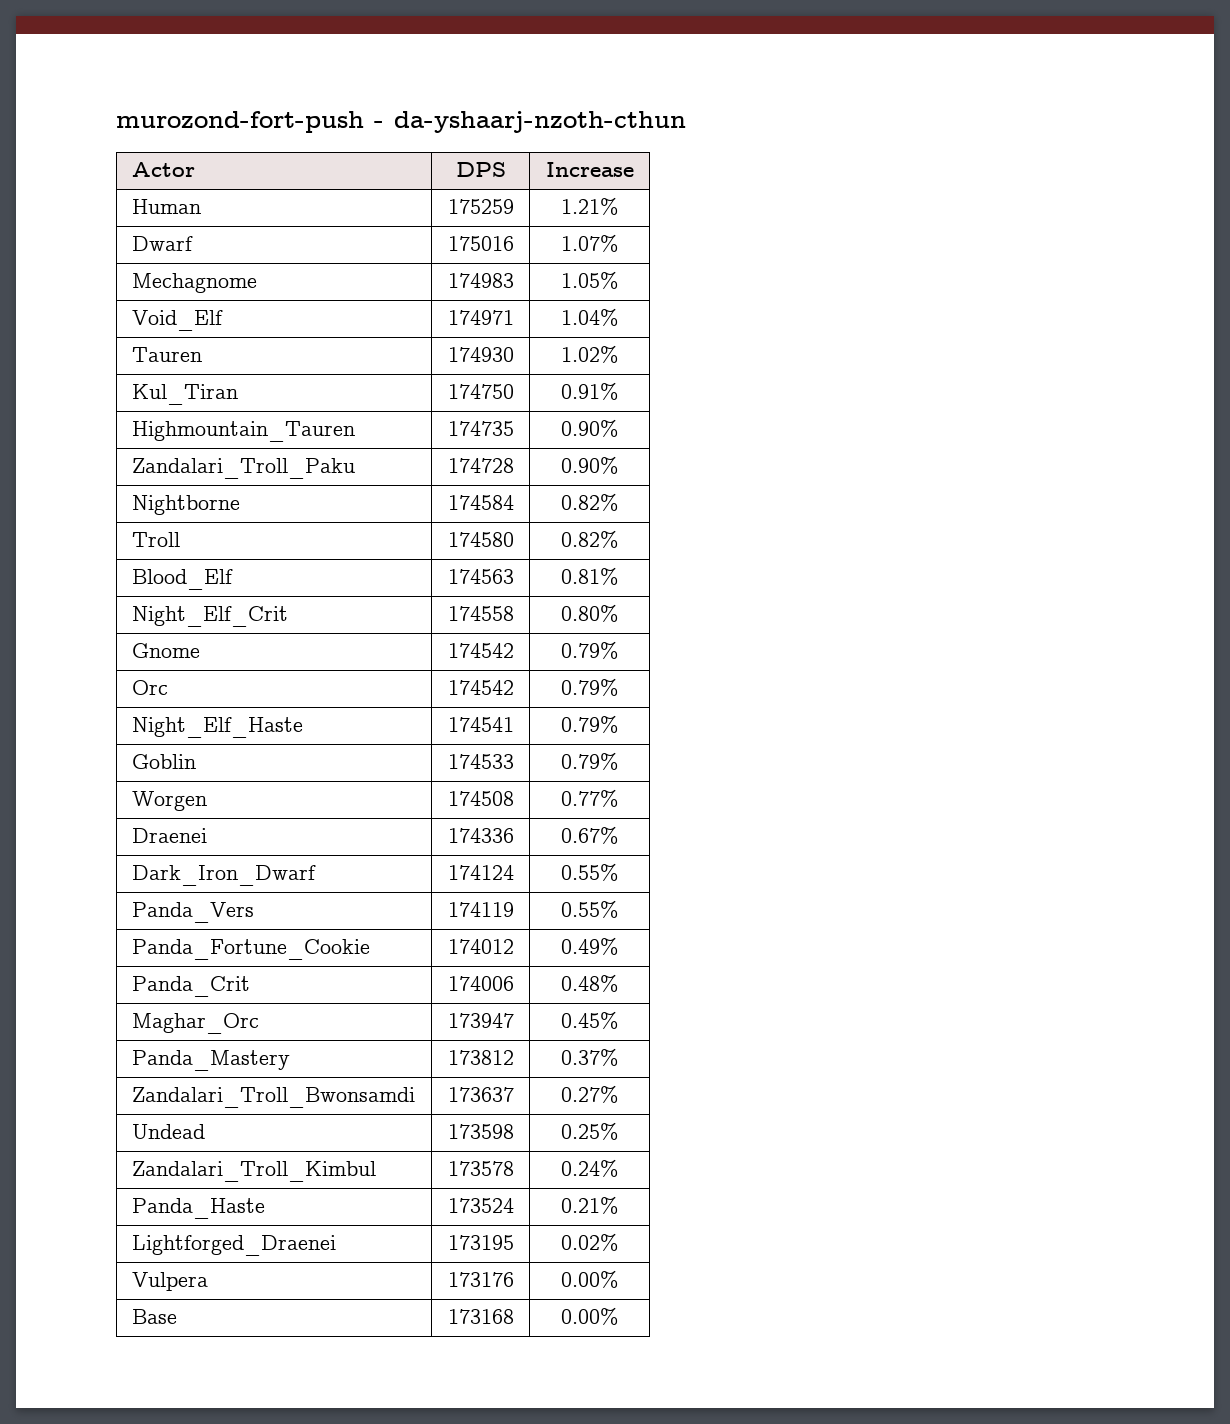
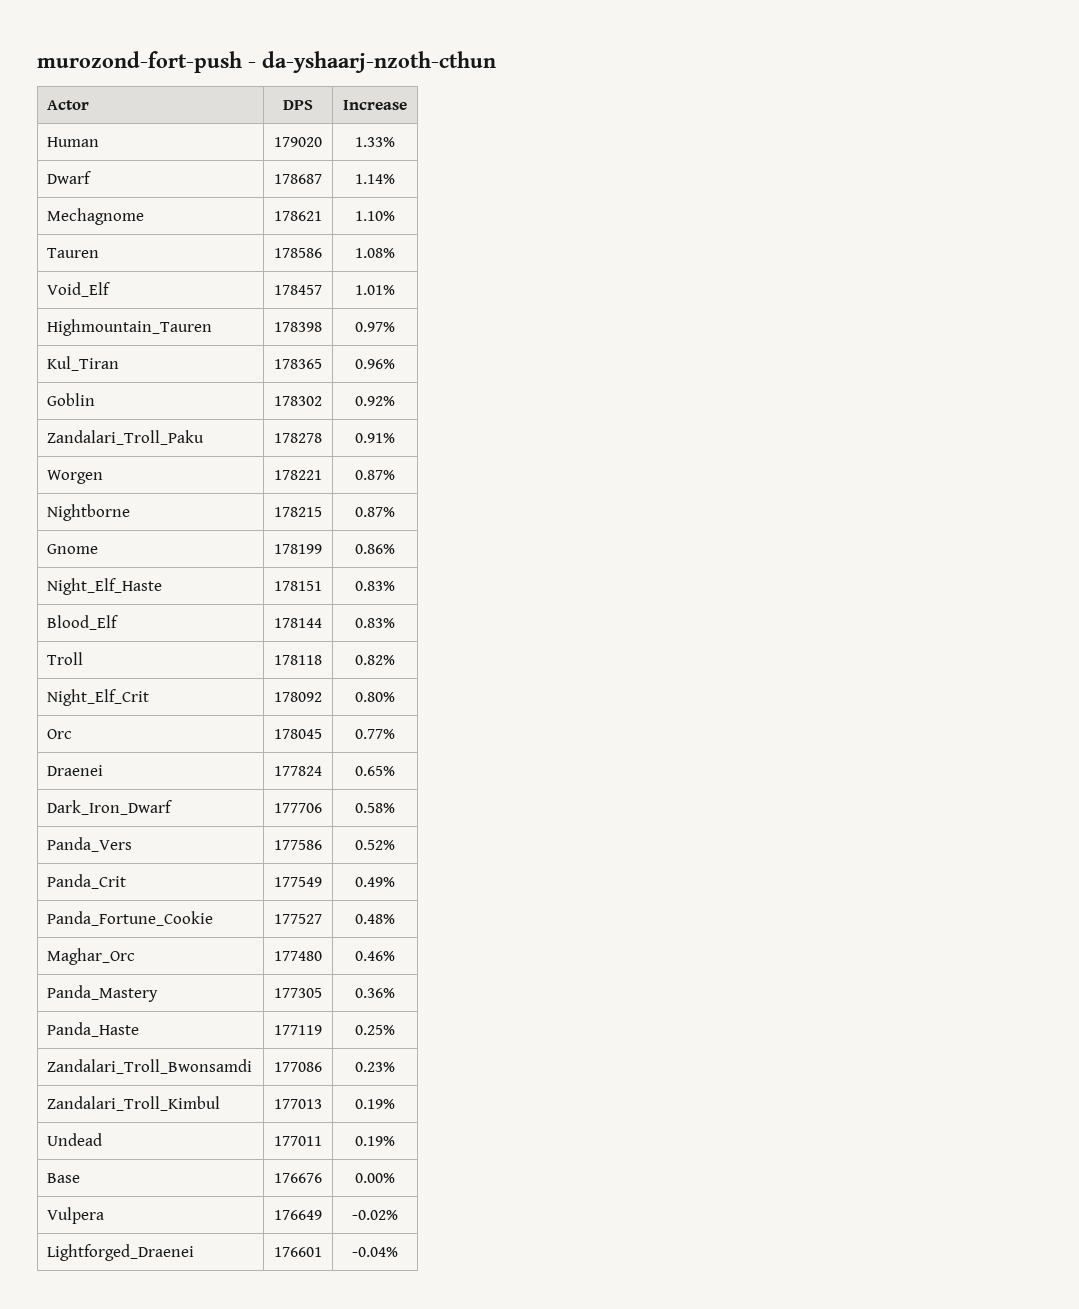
[447,199,514,214] [561,197,618,215] 175259 | 1.21% -> [274,137,322,147] [355,137,395,147] 179020 | 1.33%
[447,236,514,251] [561,234,618,252] 175016 | 1.07% -> [274,174,322,184] [355,174,395,184] 178687 | 1.14%
[447,273,514,288] [561,271,618,289] [131,310,223,331] [447,310,514,325] [561,308,618,326] [131,347,202,362] [447,347,514,362] [561,345,618,363] [131,384,238,405] [447,384,514,399] [561,382,618,400] [131,421,355,442] [447,421,514,436] [561,419,618,437] [131,458,355,479] [447,458,514,473] [561,456,618,474] [131,495,240,515] [447,495,514,510] [561,493,618,511] [131,532,180,547] [447,532,514,547] [561,530,618,548] [131,569,233,590] [447,569,514,584] [561,567,618,585] 174983 | 1.05% // Void_Elf | 174971 | 1.04% // Tauren | 174930 | 1.02% // Kul_Tiran | 174750 | 0.91% // Highmountain_Tauren | 174735 | 0.90% // Zandalari_Troll_Paku | 174728 | 0.90% // Nightborne | 174584 | 0.82% // Troll | 174580 | 0.82% // Blood_Elf | 174563 | 0.81% -> [274,211,322,221] [355,211,395,221] [47,248,100,258] [274,248,322,258] [355,248,395,258] [47,282,111,297] [274,285,322,295] [355,285,395,295] [47,319,213,336] [274,322,322,332] [355,322,395,332] [47,356,120,371] [274,359,322,369] [355,359,395,369] [47,393,96,406] [274,396,322,406] [355,396,395,406] [47,430,205,445] [274,433,322,443] [355,433,395,443] [47,470,104,484] [274,470,322,480] [355,470,395,480] [47,504,131,521] [274,507,322,517] [355,507,395,517] [47,544,99,554] [274,544,322,554] [355,544,395,554] [47,578,163,595] [274,581,322,591] [355,581,395,591] [47,615,119,630] [274,618,322,628] [355,618,395,628] [47,652,84,665] [274,655,322,665] [355,655,395,665] 178621 | 1.10% // Tauren | 178586 | 1.08% // Void_Elf | 178457 | 1.01% // Highmountain_Tauren | 178398 | 0.97% // Kul_Tiran | 178365 | 0.96% // Goblin | 178302 | 0.92% // Zandalari_Troll_Paku | 178278 | 0.91% // Worgen | 178221 | 0.87% // Nightborne | 178215 | 0.87% // Gnome | 178199 | 0.86% // Night_Elf_Haste | 178151 | 0.83% // Blood_Elf | 178144 | 0.83% // Troll | 178118 | 0.82%
[447,606,514,621] 174558 -> [274,692,322,702] 178092
[131,643,200,658] [447,643,514,658] [561,641,618,659] [131,680,168,695] [447,680,514,695] [561,678,618,696] [131,717,303,738] [447,717,514,732] [561,715,618,733] [131,754,196,769] [447,754,514,769] [561,752,618,770] [131,791,207,811] [447,791,514,806] Gnome | 174542 | 0.79% // Orc | 174542 | 0.79% // Night_Elf_Haste | 174541 | 0.79% // Goblin | 174533 | 0.79% // Worgen | 174508 -> [47,729,73,739] [274,729,322,739] Orc | 178045
[447,828,514,843] [561,826,618,844] 174336 | 0.67% -> [274,766,322,776] [355,766,395,776] 177824 | 0.65%
[447,865,514,880] [561,863,618,881] 174124 | 0.55% -> [274,803,322,813] [355,803,395,813] 177706 | 0.58%
[447,902,514,917] [561,900,618,918] [131,939,370,960] [447,939,514,954] [561,937,618,955] [131,976,250,997] [447,976,514,991] 174119 | 0.55% // Panda_Fortune_Cookie | 174012 | 0.49% // Panda_Crit | 174006 -> [274,840,322,850] [355,840,395,850] [47,874,127,889] [274,877,322,887] [355,877,395,887] [47,911,214,926] [274,914,322,924] 177586 | 0.52% // Panda_Crit | 177549 | 0.49% // Panda_Fortune_Cookie | 177527
[447,1013,514,1028] [561,1011,618,1029] 173947 | 0.45% -> [274,951,322,961] [355,951,395,961] 177480 | 0.46%
[447,1050,514,1065] [561,1048,618,1066] [131,1087,415,1108] [447,1087,514,1102] [561,1085,618,1103] [131,1124,205,1139] [447,1124,514,1139] [561,1122,618,1140] [131,1161,376,1182] [447,1161,514,1176] [561,1159,618,1177] [131,1198,265,1219] [447,1198,514,1213] [561,1196,618,1214] [131,1235,336,1256] [447,1235,514,1250] [561,1233,618,1251] [131,1272,208,1291] [447,1272,514,1287] [561,1270,618,1288] [131,1309,177,1324] [447,1309,514,1324] [561,1307,618,1325] 173812 | 0.37% // Zandalari_Troll_Bwonsamdi | 173637 | 0.27% // Undead | 173598 | 0.25% // Zandalari_Troll_Kimbul | 173578 | 0.24% // Panda_Haste | 173524 | 0.21% // Lightforged_Draenei | 173195 | 0.02% // Vulpera | 173176 | 0.00% // Base | 173168 | 0.00% -> [274,988,322,998] [355,988,395,998] [47,1022,140,1037] [274,1025,322,1035] [355,1025,395,1035] [47,1059,253,1074] [274,1062,322,1072] [355,1062,395,1072] [47,1096,221,1111] [274,1099,322,1109] [355,1099,395,1109] [47,1133,103,1146] [274,1136,322,1146] [355,1136,395,1146] [47,1173,81,1183] [274,1173,322,1183] [355,1173,395,1183] [47,1207,105,1224] [274,1210,322,1220] [352,1210,398,1220] [47,1244,195,1261] [274,1247,322,1257] [352,1247,398,1257] 177305 | 0.36% // Panda_Haste | 177119 | 0.25% // Zandalari_Troll_Bwonsamdi | 177086 | 0.23% // Zandalari_Troll_Kimbul | 177013 | 0.19% // Undead | 177011 | 0.19% // Base | 176676 | 0.00% // Vulpera | 176649 | -0.02% // Lightforged_Draenei | 176601 | -0.04%

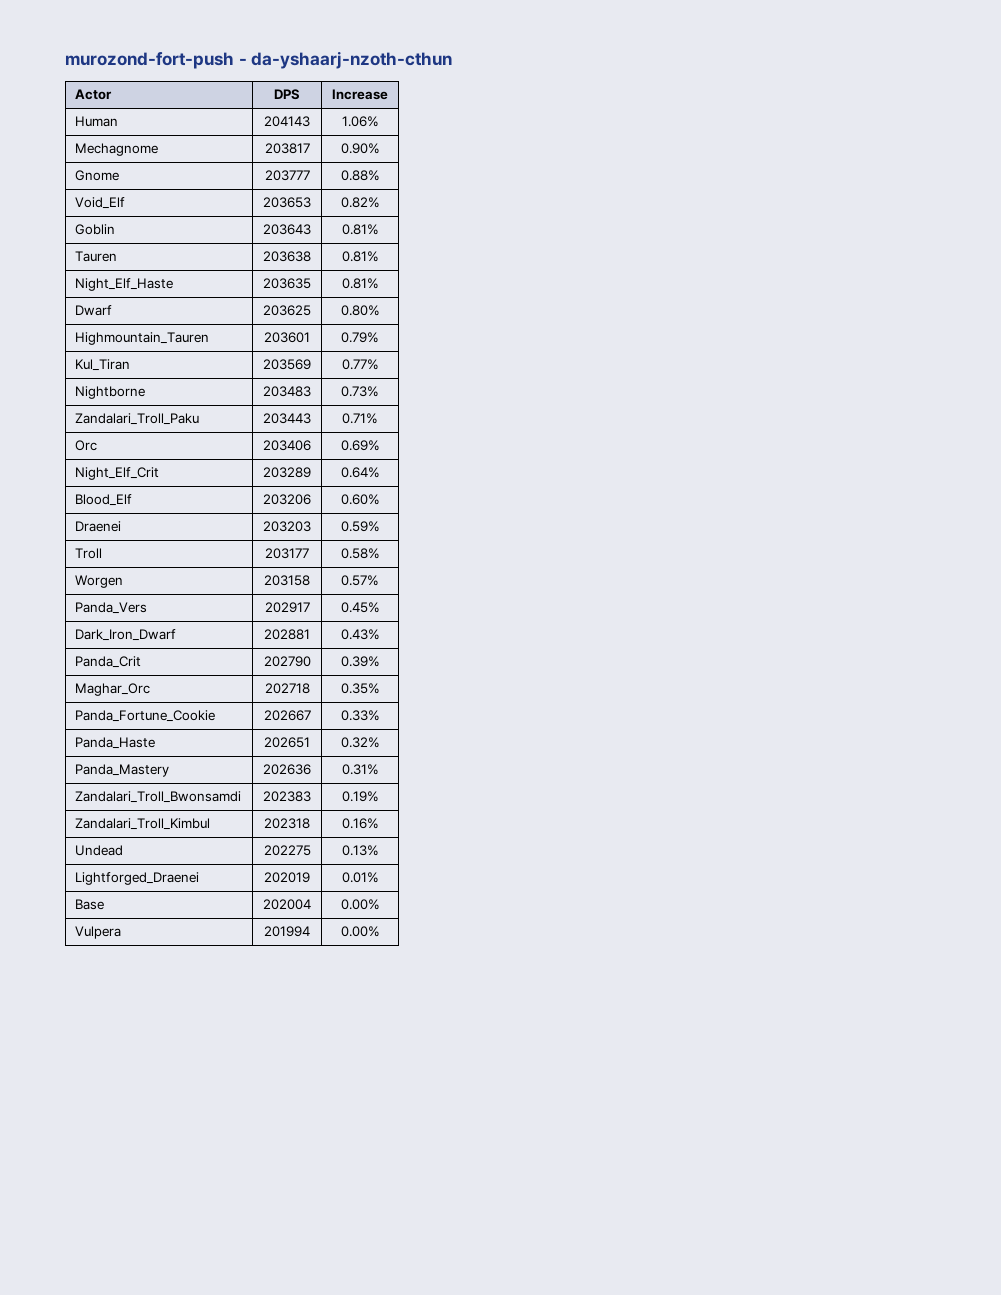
[274,137,322,147] [355,137,395,147] [47,171,92,184] [274,174,322,184] [355,174,395,184] [47,208,145,225] [274,211,322,221] [355,211,395,221] [47,248,100,258] [274,248,322,258] [355,248,395,258] [47,282,111,297] [274,285,322,295] [355,285,395,295] 179020 | 1.33% // Dwarf | 178687 | 1.14% // Mechagnome | 178621 | 1.10% // Tauren | 178586 | 1.08% // Void_Elf | 178457 | 1.01% -> [264,116,310,127] [341,116,379,127] [75,143,159,156] [264,143,310,154] [340,143,380,154] [75,170,120,181] [264,170,310,181] [340,170,380,181] [75,197,126,209] [263,197,311,208] [340,197,380,208] [75,224,116,235] [263,224,311,235] [341,224,379,235] [75,251,118,262] [263,251,311,262] [341,251,379,262] [75,278,174,291] [263,278,311,289] [341,278,379,289] [75,305,113,316] [263,305,311,316] [340,305,380,316] 204143 | 1.06% // Mechagnome | 203817 | 0.90% // Gnome | 203777 | 0.88% // Void_Elf | 203653 | 0.82% // Goblin | 203643 | 0.81% // Tauren | 203638 | 0.81% // Night_Elf_Haste | 203635 | 0.81% // Dwarf | 203625 | 0.80%
[274,322,322,332] [355,322,395,332] 178398 | 0.97% -> [264,332,310,343] [341,332,379,343] 203601 | 0.79%
[274,359,322,369] [355,359,395,369] [47,393,96,406] [274,396,322,406] [355,396,395,406] [47,430,205,445] [274,433,322,443] [355,433,395,443] [47,470,104,484] [274,470,322,480] [355,470,395,480] [47,504,131,521] [274,507,322,517] [355,507,395,517] [47,544,99,554] [274,544,322,554] [355,544,395,554] [47,578,163,595] [274,581,322,591] [355,581,395,591] [47,615,119,630] [274,618,322,628] [355,618,395,628] [47,652,84,665] [274,655,322,665] [355,655,395,665] [47,689,150,706] [274,692,322,702] [355,692,395,702] [47,729,73,739] [274,729,322,739] [355,729,395,739] [47,765,104,776] [274,766,322,776] [355,766,395,776] [47,800,173,815] [274,803,322,813] [355,803,395,813] [47,837,133,852] [274,840,322,850] [355,840,395,850] [47,874,127,889] [274,877,322,887] [355,877,395,887] [47,911,214,926] [274,914,322,924] [355,914,395,924] [47,948,136,965] [274,951,322,961] [355,951,395,961] [47,985,159,1002] [274,988,322,998] [355,988,395,998] [47,1022,140,1037] [274,1025,322,1035] [355,1025,395,1035] 178365 | 0.96% // Goblin | 178302 | 0.92% // Zandalari_Troll_Paku | 178278 | 0.91% // Worgen | 178221 | 0.87% // Nightborne | 178215 | 0.87% // Gnome | 178199 | 0.86% // Night_Elf_Haste | 178151 | 0.83% // Blood_Elf | 178144 | 0.83% // Troll | 178118 | 0.82% // Night_Elf_Crit | 178092 | 0.80% // Orc | 178045 | 0.77% // Draenei | 177824 | 0.65% // Dark_Iron_Dwarf | 177706 | 0.58% // Panda_Vers | 177586 | 0.52% // Panda_Crit | 177549 | 0.49% // Panda_Fortune_Cookie | 177527 | 0.48% // Maghar_Orc | 177480 | 0.46% // Panda_Mastery | 177305 | 0.36% // Panda_Haste | 177119 | 0.25% -> [263,359,311,370] [341,359,379,370] [75,386,146,399] [263,386,311,397] [341,386,379,397] [75,413,200,425] [263,413,311,424] [342,413,378,424] [75,440,98,451] [263,440,311,451] [340,440,380,451] [75,467,160,480] [263,467,311,478] [340,467,380,478] [75,494,133,506] [263,494,311,505] [340,494,380,505] [75,521,122,532] [263,521,311,532] [340,521,380,532] [75,548,103,559] [265,548,309,559] [340,548,380,559] [75,575,124,588] [264,575,310,586] [341,575,379,586] [75,602,148,614] [264,602,310,613] [340,602,380,613] [75,629,177,641] [264,629,310,640] [340,629,380,640] [75,656,142,668] [263,656,311,667] [340,656,380,667] [75,683,151,696] [264,683,310,694] [340,683,380,694] [75,710,216,722] [263,710,311,721] [340,710,380,721] [75,737,156,749] [264,737,310,748] [340,737,380,748] [75,764,170,777] [263,764,311,775] [341,764,379,775] 203569 | 0.77% // Nightborne | 203483 | 0.73% // Zandalari_Troll_Paku | 203443 | 0.71% // Orc | 203406 | 0.69% // Night_Elf_Crit | 203289 | 0.64% // Blood_Elf | 203206 | 0.60% // Draenei | 203203 | 0.59% // Troll | 203177 | 0.58% // Worgen | 203158 | 0.57% // Panda_Vers | 202917 | 0.45% // Dark_Iron_Dwarf | 202881 | 0.43% // Panda_Crit | 202790 | 0.39% // Maghar_Orc | 202718 | 0.35% // Panda_Fortune_Cookie | 202667 | 0.33% // Panda_Haste | 202651 | 0.32% // Panda_Mastery | 202636 | 0.31%
[274,1062,322,1072] [355,1062,395,1072] 177086 | 0.23% -> [263,791,311,802] [341,791,379,802] 202383 | 0.19%
[274,1099,322,1109] [355,1099,395,1109] 177013 | 0.19% -> [264,818,310,829] [341,818,379,829] 202318 | 0.16%
[274,1136,322,1146] [355,1136,395,1146] 177011 | 0.19% -> [263,845,311,856] [341,845,379,856] [75,872,200,885] [264,872,310,883] [341,872,379,883] 202275 | 0.13% // Lightforged_Draenei | 202019 | 0.01%
[274,1173,322,1183] 176676 -> [263,899,311,910] 202004
[274,1210,322,1220] [352,1210,398,1220] [47,1244,195,1261] [274,1247,322,1257] [352,1247,398,1257] 176649 | -0.02% // Lightforged_Draenei | 176601 | -0.04% -> [264,926,310,937] [340,926,380,937] 201994 | 0.00%

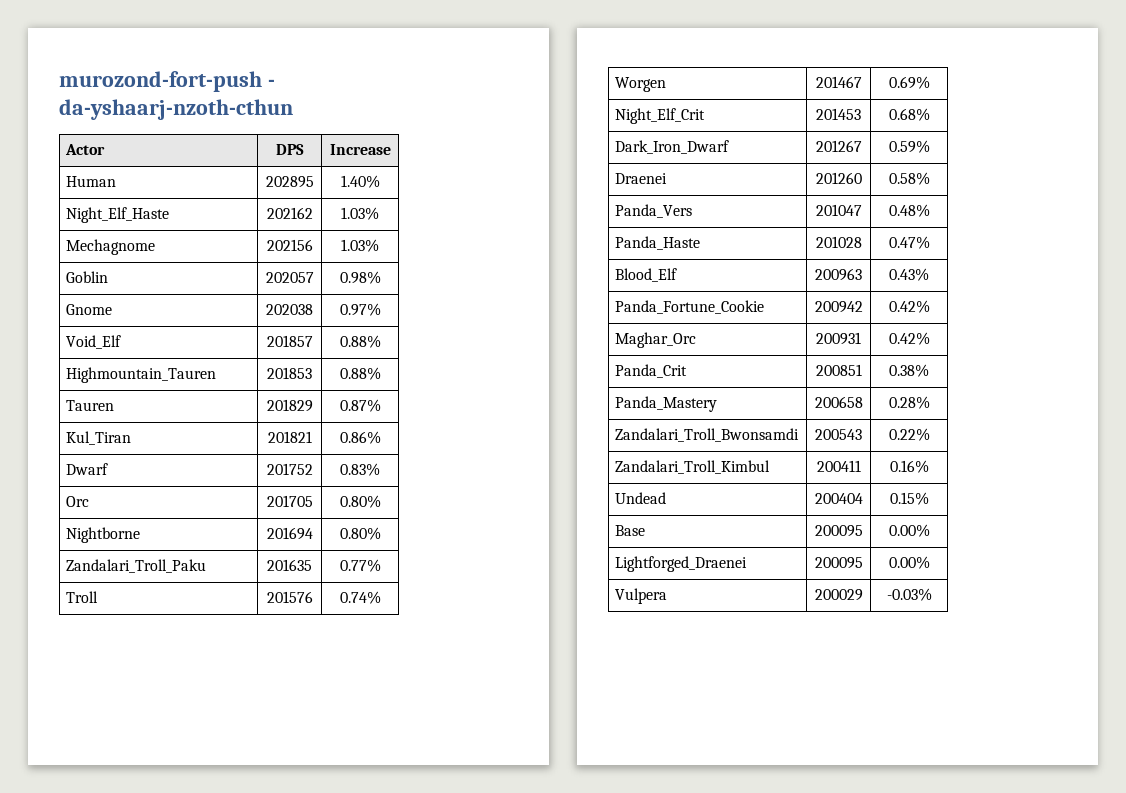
[264,116,310,127] [341,116,379,127] [75,143,159,156] [264,143,310,154] [340,143,380,154] [75,170,120,181] [264,170,310,181] [340,170,380,181] [75,197,126,209] [263,197,311,208] [340,197,380,208] [75,224,116,235] [263,224,311,235] [341,224,379,235] [75,251,118,262] [263,251,311,262] [341,251,379,262] [75,278,174,291] [263,278,311,289] [341,278,379,289] [75,305,113,316] [263,305,311,316] [340,305,380,316] [75,332,210,345] [264,332,310,343] [341,332,379,343] [75,359,131,371] [263,359,311,370] [341,359,379,370] [75,386,146,399] [263,386,311,397] [341,386,379,397] [75,413,200,425] [263,413,311,424] [342,413,378,424] [75,440,98,451] [263,440,311,451] [340,440,380,451] [75,467,160,480] [263,467,311,478] [340,467,380,478] [75,494,133,506] [263,494,311,505] [340,494,380,505] [75,521,122,532] [263,521,311,532] [340,521,380,532] [75,548,103,559] [265,548,309,559] [340,548,380,559] [75,575,124,588] [264,575,310,586] [341,575,379,586] [75,602,148,614] [264,602,310,613] [340,602,380,613] [75,629,177,641] [264,629,310,640] [340,629,380,640] [75,656,142,668] [263,656,311,667] [340,656,380,667] [75,683,151,696] [264,683,310,694] [340,683,380,694] [75,710,216,722] [263,710,311,721] [340,710,380,721] [75,737,156,749] [264,737,310,748] [340,737,380,748] 204143 | 1.06% // Mechagnome | 203817 | 0.90% // Gnome | 203777 | 0.88% // Void_Elf | 203653 | 0.82% // Goblin | 203643 | 0.81% // Tauren | 203638 | 0.81% // Night_Elf_Haste | 203635 | 0.81% // Dwarf | 203625 | 0.80% // Highmountain_Tauren | 203601 | 0.79% // Kul_Tiran | 203569 | 0.77% // Nightborne | 203483 | 0.73% // Zandalari_Troll_Paku | 203443 | 0.71% // Orc | 203406 | 0.69% // Night_Elf_Crit | 203289 | 0.64% // Blood_Elf | 203206 | 0.60% // Draenei | 203203 | 0.59% // Troll | 203177 | 0.58% // Worgen | 203158 | 0.57% // Panda_Vers | 202917 | 0.45% // Dark_Iron_Dwarf | 202881 | 0.43% // Panda_Crit | 202790 | 0.39% // Maghar_Orc | 202718 | 0.35% // Panda_Fortune_Cookie | 202667 | 0.33% // Panda_Haste | 202651 | 0.32% -> [265,176,314,188] [340,175,380,188] [66,207,170,223] [266,207,313,219] [341,207,379,220] [66,239,156,255] [266,239,313,251] [341,239,379,252] [66,271,109,283] [265,272,314,283] [339,271,381,284] [66,304,113,315] [266,304,313,315] [339,303,381,316] [66,335,122,349] [266,335,313,347] [339,335,381,348] [66,367,217,383] [267,367,312,379] [339,367,381,380] [66,400,115,411] [266,399,313,412] [339,399,381,412] [66,431,132,445] [267,431,312,443] [339,431,381,444] [66,463,109,475] [266,463,313,475] [340,463,380,476] [66,496,90,507] [266,495,313,507] [339,495,381,508] [66,527,141,543] [266,527,313,540] [339,527,381,540] [66,559,207,573] [267,559,312,571] [339,559,381,572] [66,591,99,603] [266,591,313,603] [339,591,381,604] [615,77,667,92] [815,76,862,88] [888,76,930,89] [615,108,706,124] [816,108,861,120] [888,108,930,121] [615,140,730,154] [815,140,862,152] [888,140,930,153] [615,173,668,184] [815,172,862,184] [888,172,930,185] [615,204,693,218] [815,204,862,216] [888,204,930,217] [615,236,701,250] [815,236,862,248] [888,236,930,249] [615,268,678,282] [815,268,862,281] [889,268,929,281] [615,300,765,314] [814,301,863,313] [888,300,930,313] [615,332,697,348] [816,332,861,345] [888,332,930,345] [615,364,688,378] [815,364,862,376] [889,364,929,377] 202895 | 1.40% // Night_Elf_Haste | 202162 | 1.03% // Mechagnome | 202156 | 1.03% // Goblin | 202057 | 0.98% // Gnome | 202038 | 0.97% // Void_Elf | 201857 | 0.88% // Highmountain_Tauren | 201853 | 0.88% // Tauren | 201829 | 0.87% // Kul_Tiran | 201821 | 0.86% // Dwarf | 201752 | 0.83% // Orc | 201705 | 0.80% // Nightborne | 201694 | 0.80% // Zandalari_Troll_Paku | 201635 | 0.77% // Troll | 201576 | 0.74% // Worgen | 201467 | 0.69% // Night_Elf_Crit | 201453 | 0.68% // Dark_Iron_Dwarf | 201267 | 0.59% // Draenei | 201260 | 0.58% // Panda_Vers | 201047 | 0.48% // Panda_Haste | 201028 | 0.47% // Blood_Elf | 200963 | 0.43% // Panda_Fortune_Cookie | 200942 | 0.42% // Maghar_Orc | 200931 | 0.42% // Panda_Crit | 200851 | 0.38%
[263,764,311,775] [341,764,379,775] 202636 | 0.31% -> [814,396,863,408] [888,396,930,409] 200658 | 0.28%
[263,791,311,802] [341,791,379,802] 202383 | 0.19% -> [815,429,862,440] [888,428,930,441] 200543 | 0.22%
[264,818,310,829] 202318 -> [816,460,861,472] 200411
[263,845,311,856] [341,845,379,856] [75,872,200,885] [264,872,310,883] [341,872,379,883] [75,899,105,910] [263,899,311,910] 202275 | 0.13% // Lightforged_Draenei | 202019 | 0.01% // Base | 202004 -> [814,493,863,504] [889,492,929,505] [615,525,646,536] [814,525,863,537] [888,524,930,537] [615,556,748,572] [814,557,863,569] 200404 | 0.15% // Base | 200095 | 0.00% // Lightforged_Draenei | 200095
[264,926,310,937] [340,926,380,937] 201994 | 0.00% -> [814,589,863,601] [886,588,932,601] 200029 | -0.03%

